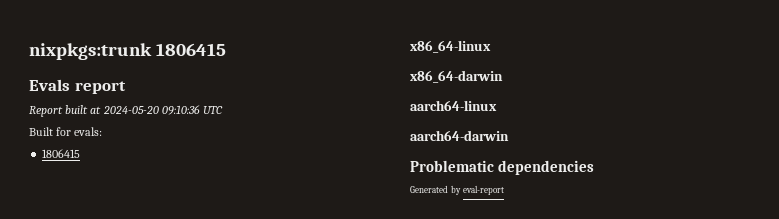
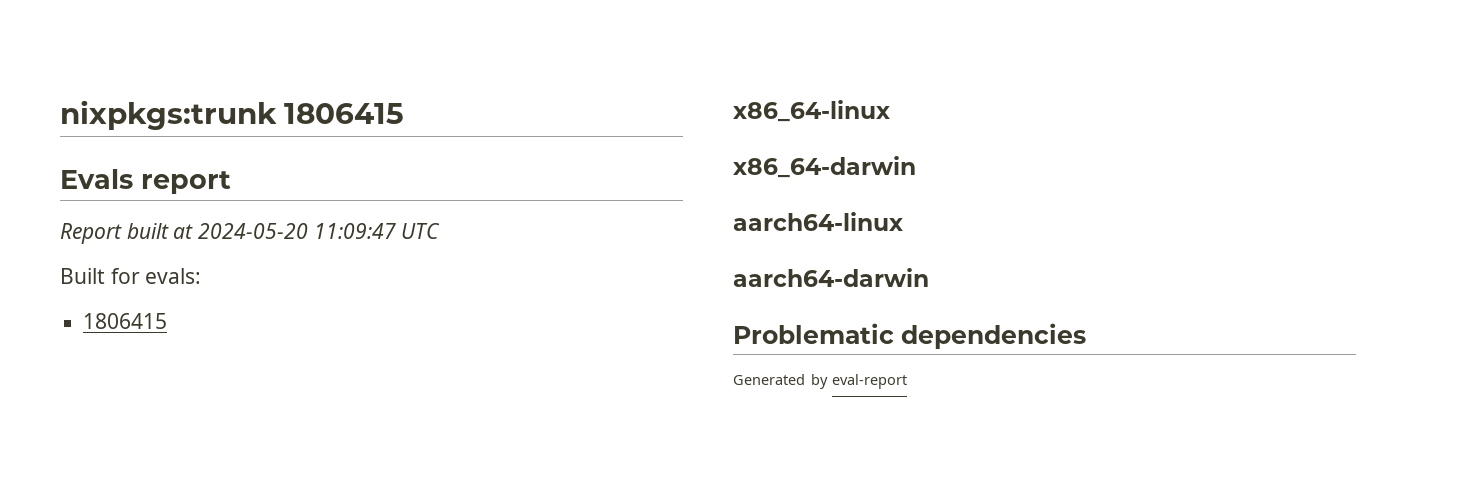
[161,105,200,115] 09:10:36 -> [313,223,396,239] 11:09:47

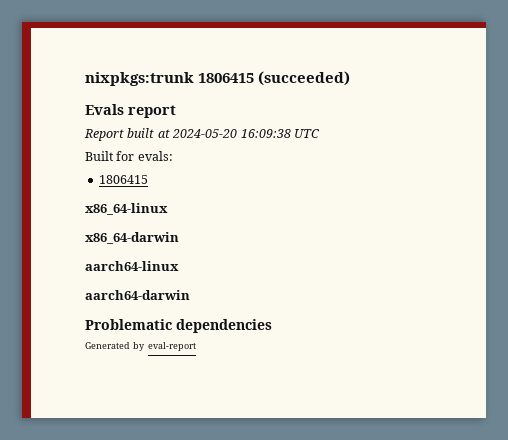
(404, 113) none -> [258,71,351,86] (succeeded)
[313,223,396,239] 11:09:47 -> [240,129,291,138] 16:09:38

